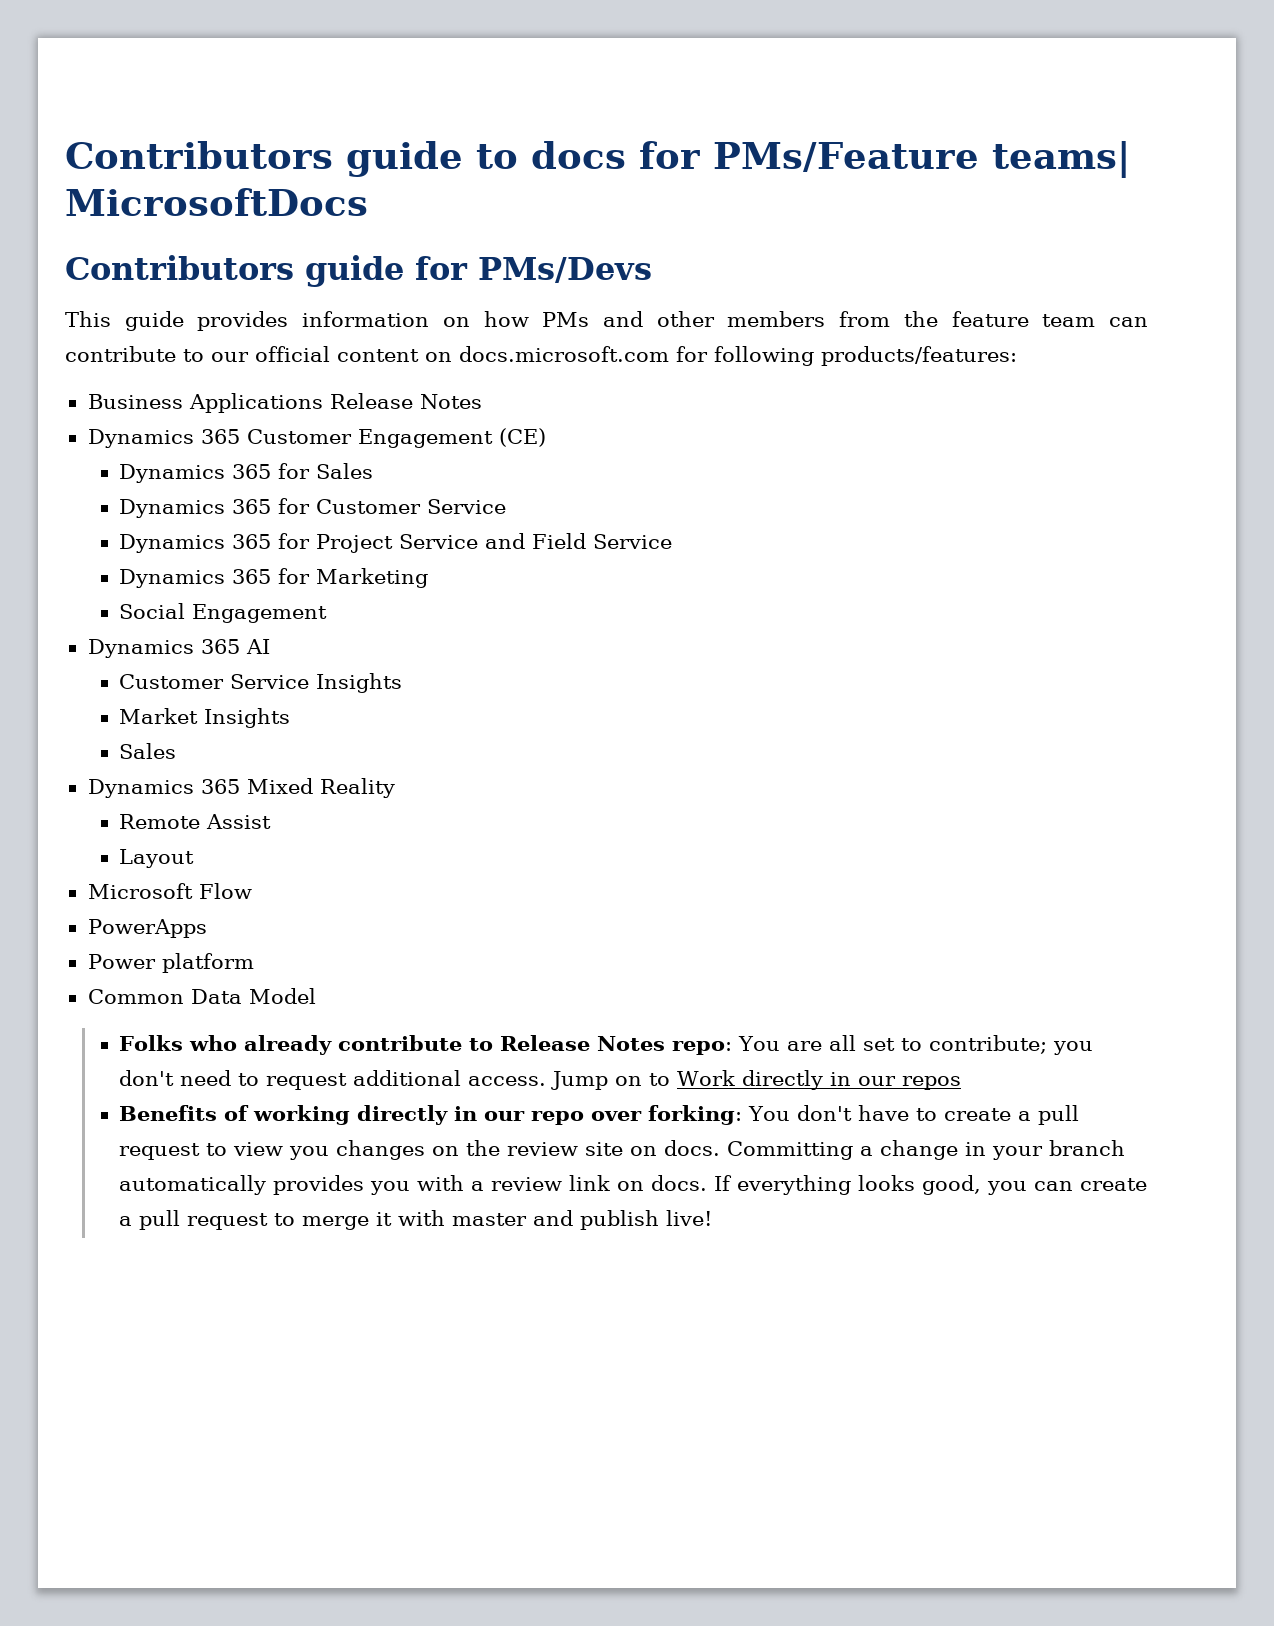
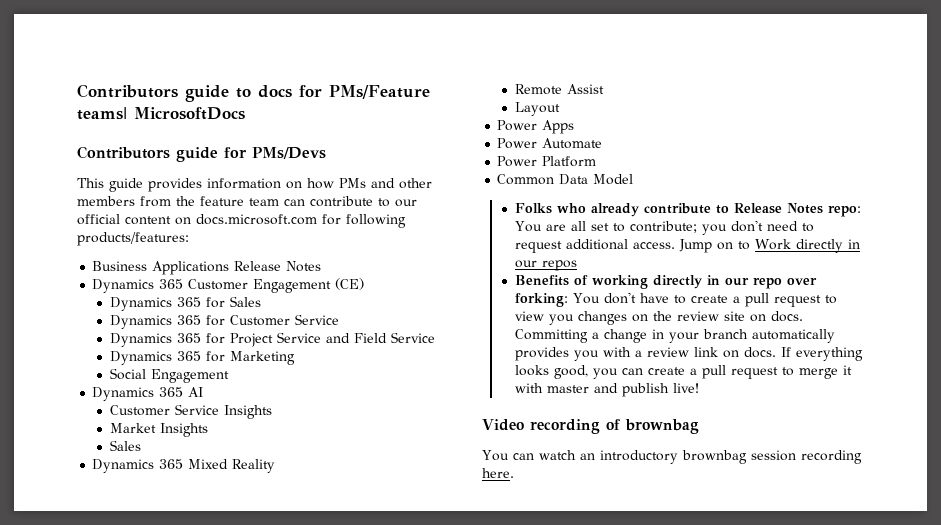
[87,883,252,899] [87,919,207,938] [87,953,254,973] Microsoft Flow // PowerApps // Power platform -> [497,120,575,134] [497,138,603,149] [497,156,597,167] Power Apps // Power Automate // Power Platform
(713, 1218) none -> [482,419,699,434] [482,450,862,464] [482,468,514,478] // Video recording of brownbag // You can watch an introductory brownbag session recording here.

